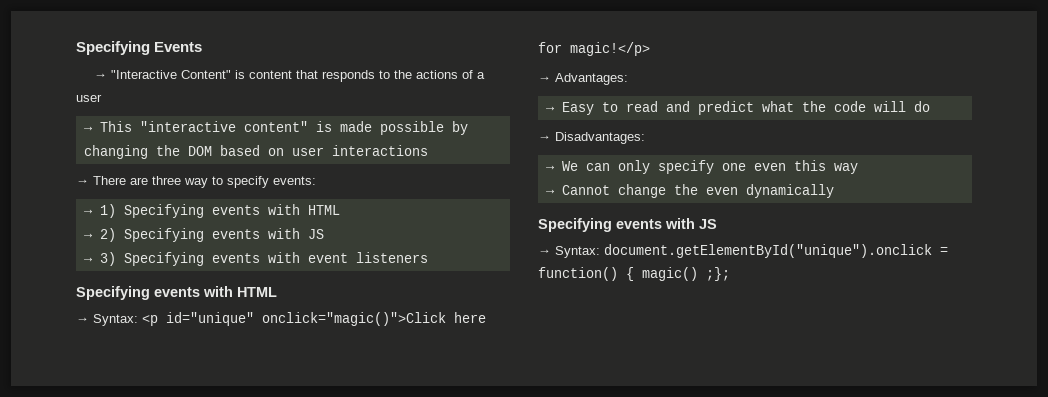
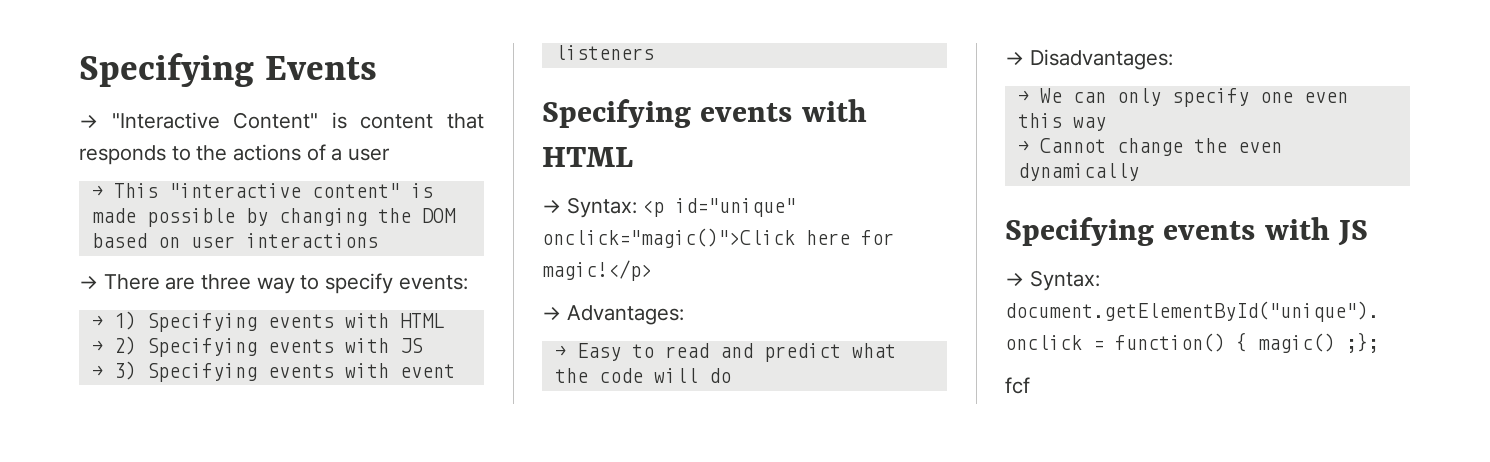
(730, 274) none -> [1005,377,1030,394] // fcf

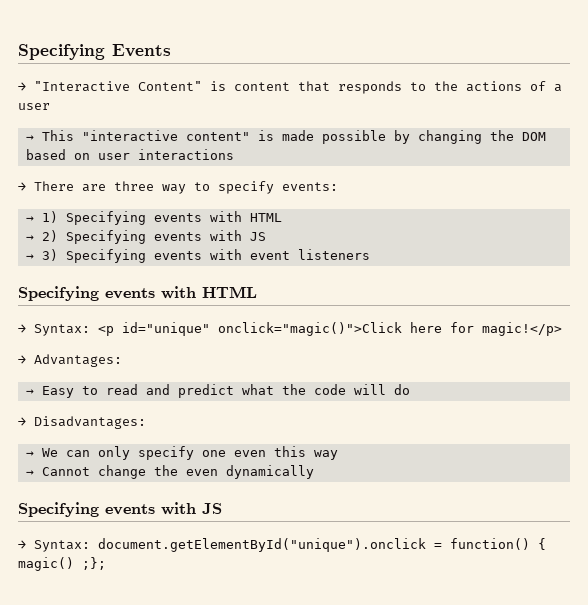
[1005,377,1030,394] // fcf -> (106, 563) none

